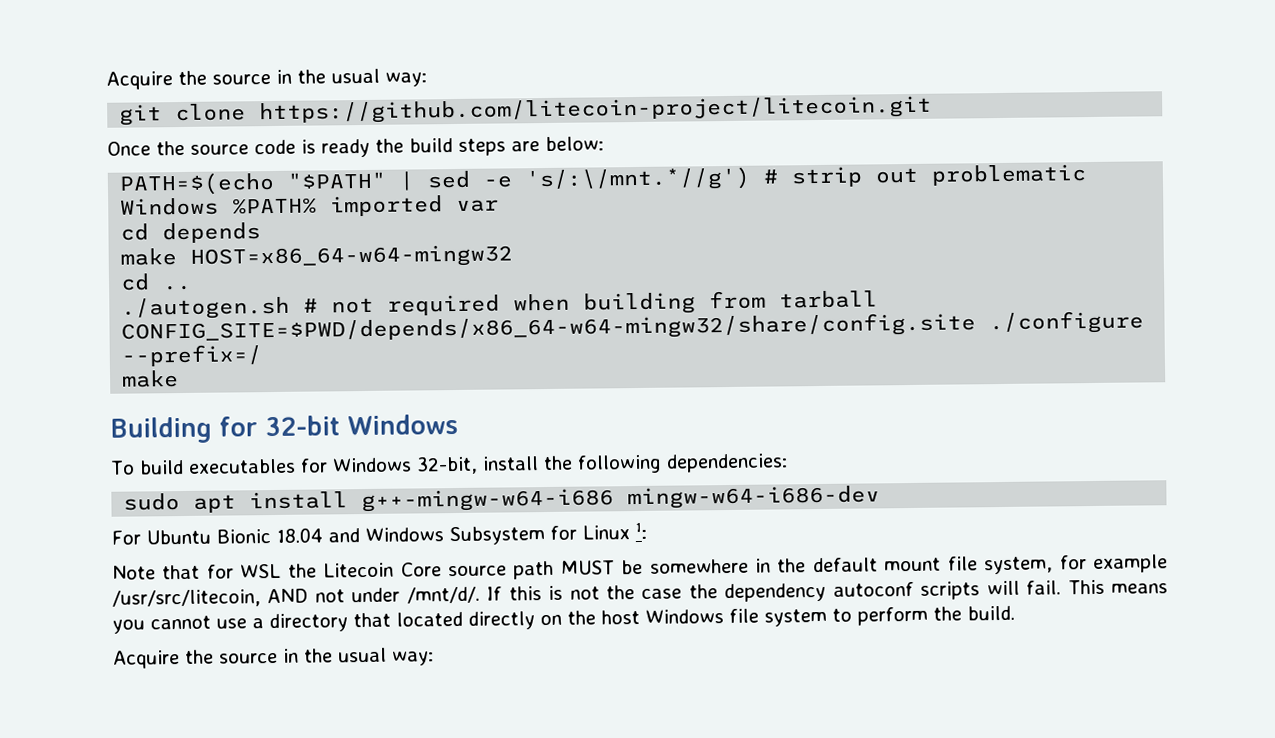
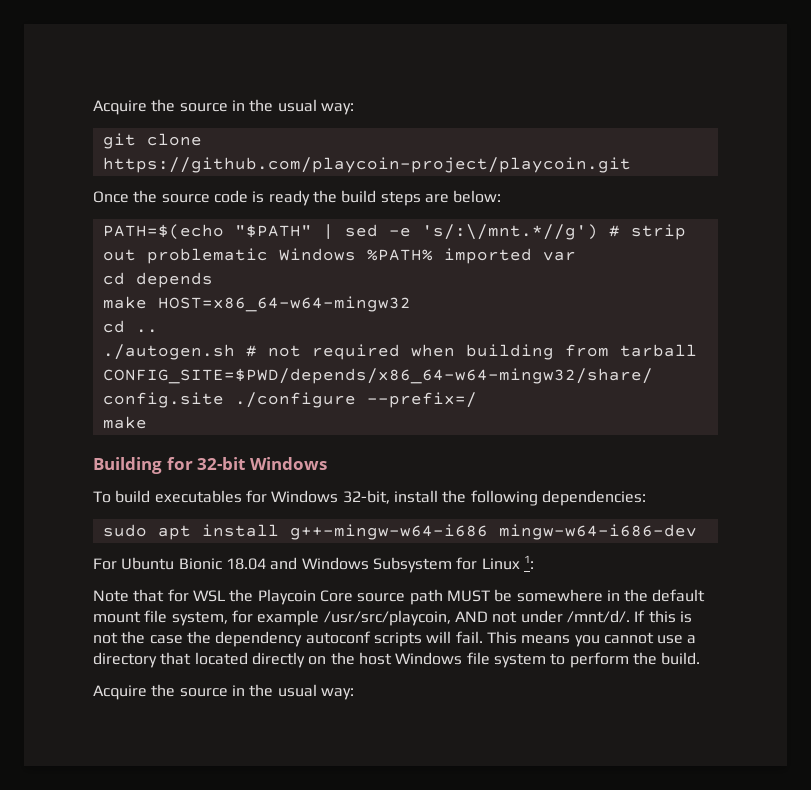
[259,95,933,125] https://github.com/litecoin-project/litecoin.git -> [102,157,631,173] https://github.com/playcoin-project/playcoin.git
[323,562,395,578] Litecoin -> [257,589,316,605] Playcoin
[112,589,261,608] /usr/src/litecoin, -> [323,610,451,626] /usr/src/playcoin,

